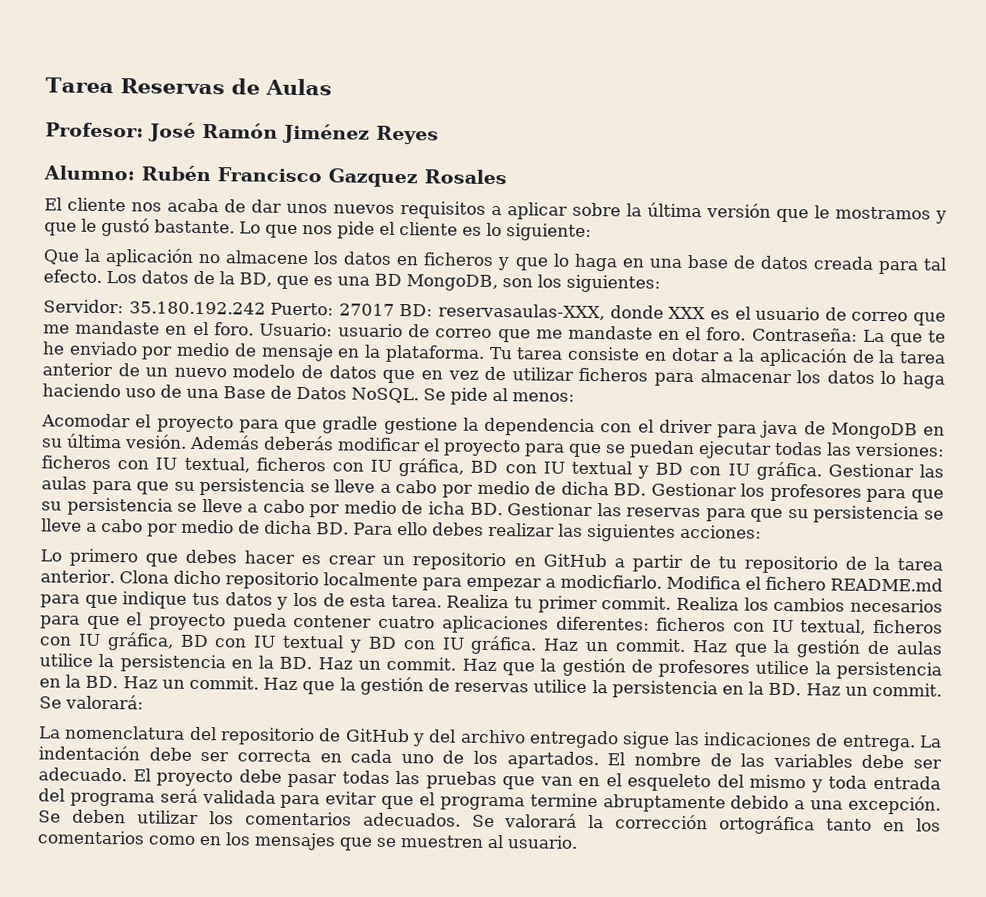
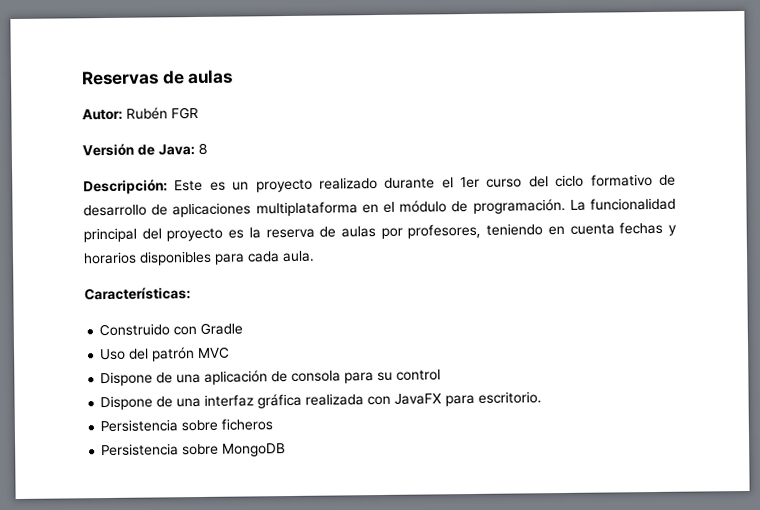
[45,77,114,94] Tarea -> (81, 78) none
[264,78,332,96] [45,122,439,145] [43,165,507,188] [44,197,947,224] [44,217,592,241] [43,248,946,275] [43,269,661,293] [43,299,947,326] [43,320,946,347] [42,341,946,367] [42,362,945,389] [42,383,575,405] [41,413,945,440] [41,433,945,459] [41,455,944,481] [41,476,944,503] [41,497,944,524] [41,518,762,542] [40,548,943,574] [40,569,944,592] [40,591,943,614] [40,612,944,635] [39,632,944,658] [39,653,942,680] [39,674,943,699] [39,694,144,710] [38,725,943,752] [38,745,942,770] [38,767,941,793] [38,788,941,815] [38,809,941,835] [37,830,578,851] Aulas // Profesor: José Ramón Jiménez Reyes // Alumno: Rubén Francisco Gazquez Rosales // El cliente nos acaba de dar unos nuevos requisitos a aplicar sobre la última versión que le mostramos y que le gustó bastante. Lo que nos pide el cliente es lo siguiente: // Que la aplicación no almacene los datos en ficheros y que lo haga en una base de datos creada para tal efecto. Los datos de la BD, que es una BD MongoDB, son los siguientes: // Servidor: 35.180.192.242 Puerto: 27017 BD: reservasaulas-XXX, donde XXX es el usuario de correo que me mandaste en el foro. Usuario: usuario de correo que me mandaste en el foro. Contraseña: La que te he enviado por medio de mensaje en la plataforma. Tu tarea consiste en dotar a la aplicación de la tarea anterior de un nuevo modelo de datos que en vez de utilizar ficheros para almacenar los datos lo haga haciendo uso de una Base de Datos NoSQL. Se pide al menos: // Acomodar el proyecto para que gradle gestione la dependencia con el driver para java de MongoDB en su última vesión. Además deberás modificar el proyecto para que se puedan ejecutar todas las versiones: ficheros con IU textual, ficheros con IU gráfica, BD con IU textual y BD con IU gráfica. Gestionar las aulas para que su persistencia se lleve a cabo por medio de dicha BD. Gestionar los profesores para que su persistencia se lleve a cabo por medio de icha BD. Gestionar las reservas para que su persistencia se lleve a cabo por medio de dicha BD. Para ello debes realizar las siguientes acciones: // Lo primero que debes hacer es crear un repositorio en GitHub a partir de tu repositorio de la tarea anterior. Clona dicho repositorio localmente para empezar a modicfiarlo. Modifica el fichero README.md para que indique tus datos y los de esta tarea. Realiza tu primer commit. Realiza los cambios necesarios para que el proyecto pueda contener cuatro aplicaciones diferentes: ficheros con IU textual, ficheros con IU gráfica, BD con IU textual y BD con IU gráfica. Haz un commit. Haz que la gestión de aulas utilice la persistencia en la BD. Haz un commit. Haz que la gestión de profesores utilice la persistencia en la BD. Haz un commit. Haz que la gestión de reservas utilice la persistencia en la BD. Haz un commit. Se valorará: // La nomenclatura del repositorio de GitHub y del archivo entregado sigue las indicaciones de entrega. La indentación debe ser correcta en cada uno de los apartados. El nombre de las variables debe ser adecuado. El proyecto debe pasar todas las pruebas que van en el esqueleto del mismo y toda entrada del programa será validada para evitar que el programa termine abruptamente debido a una excepción. Se deben utilizar los comentarios adecuados. Se valorará la corrección ortográfica tanto en los comentarios como en los mensajes que se muestren al usuario. -> [187,69,234,85] [82,106,199,121] [82,142,207,157] [83,174,676,195] [83,197,676,218] [83,221,677,243] [83,250,315,266] [84,287,191,301] [99,322,244,337] [100,346,231,362] [100,369,442,387] [100,391,543,411] [100,418,274,433] [101,443,287,457] aulas // Autor: Rubén FGR // Versión de Java: 8 // Descripción: Este es un proyecto realizado durante el 1er curso del ciclo formativo de desarrollo de aplicaciones multiplataforma en el módulo de programación. La funcionalidad principal del proyecto es la reserva de aulas por profesores, teniendo en cuenta fechas y horarios disponibles para cada aula. // Características: // Construido con Gradle // Uso del patrón MVC // Dispone de una aplicación de consola para su control // Dispone de una interfaz gráfica realizada con JavaFX para escritorio. // Persistencia sobre ficheros // Persistencia sobre MongoDB

